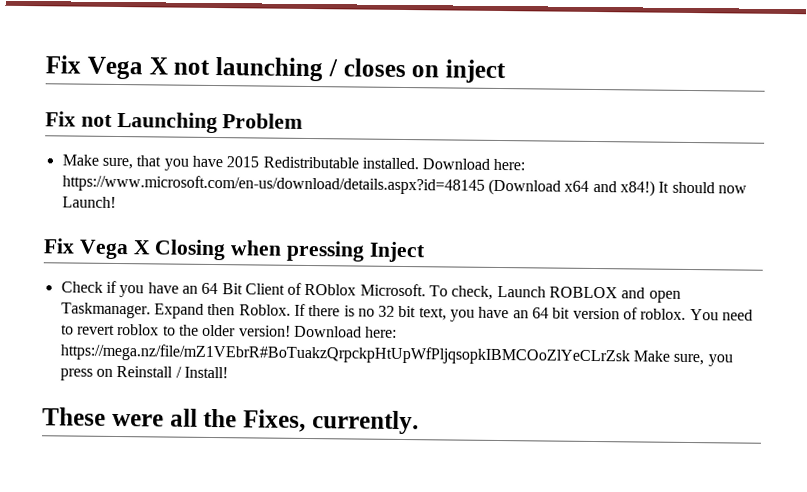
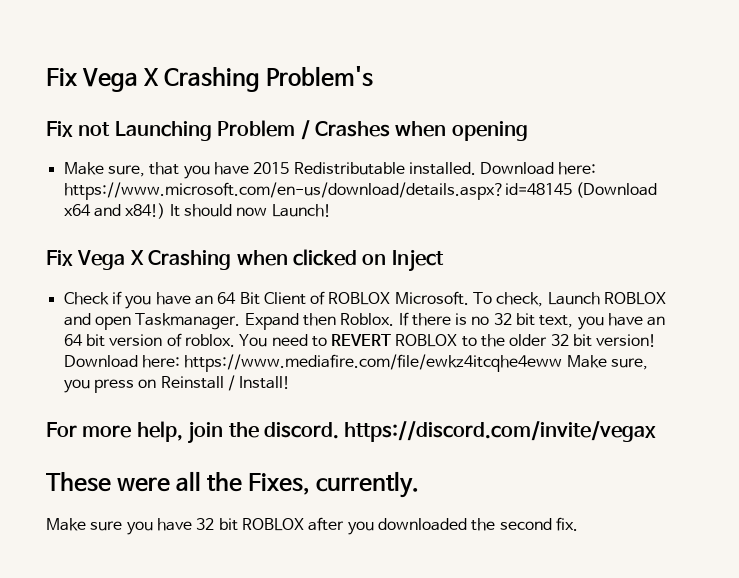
[45,55,506,84] Fix Vega X not launching / closes on inject -> [46,66,374,92] Fix Vega X Crashing Problem's
(304, 121) none -> [300,120,528,141] / Crashes when opening
[154,239,366,262] Closing when pressing -> [148,249,387,270] Crashing when clicked on
[304,283,357,296] ROblox -> [328,292,391,305] ROBLOX
[76,324,160,336] revert roblox -> [331,334,458,347] REVERT ROBLOX
(237, 330) none -> [550,334,593,347] 32 bit
[59,343,630,366] https://mega.nz/file/mZ1VEbrR#BoTuakzQrpckpHtUpWfPljqsopkIBMCOoZlYeCLrZsk -> [184,354,563,372] https://www.mediafire.com/file/ewkz4itcqhe4eww
(228, 372) none -> [46,421,657,444] // For more help, join the discord. https://discord.com/invite/vegax
(419, 422) none -> [46,517,578,535] // Make sure you have 32 bit ROBLOX after you downloaded the second fix.

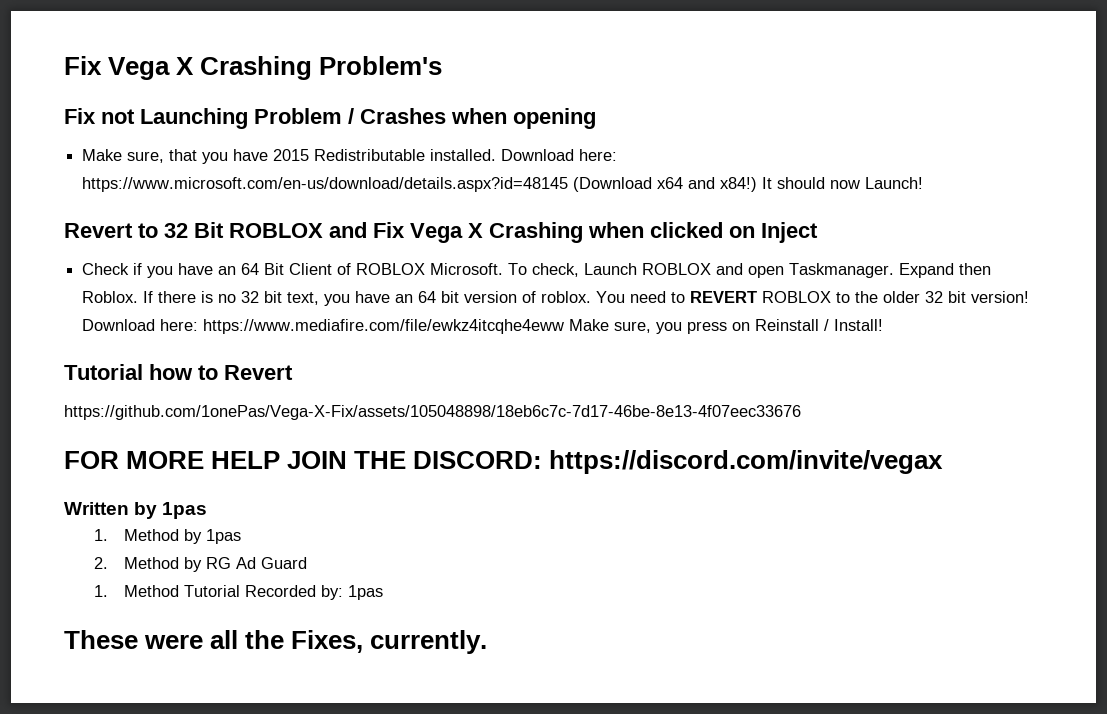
(331, 210) none -> [64,222,367,238] Revert to 32 Bit ROBLOX and
[46,421,657,444] For more help, join the discord. https://discord.com/invite/vegax -> [64,364,293,380] [64,405,801,420] [64,450,944,474] [64,502,208,519] [94,529,242,544] [94,557,308,572] [94,585,384,600] Tutorial how to Revert // https://github.com/1onePas/Vega-X-Fix/assets/105048898/18eb6c7c-7d17-46be-8e13-4f07eec33676 // FOR MORE HELP JOIN THE DISCORD: https://discord.com/invite/vegax // Written by 1pas // 1. Method by 1pas // 2. Method by RG Ad Guard // 1. Method Tutorial Recorded by: 1pas
[46,517,578,535] // Make sure you have 32 bit ROBLOX after you downloaded the second fix. -> (488, 642) none

